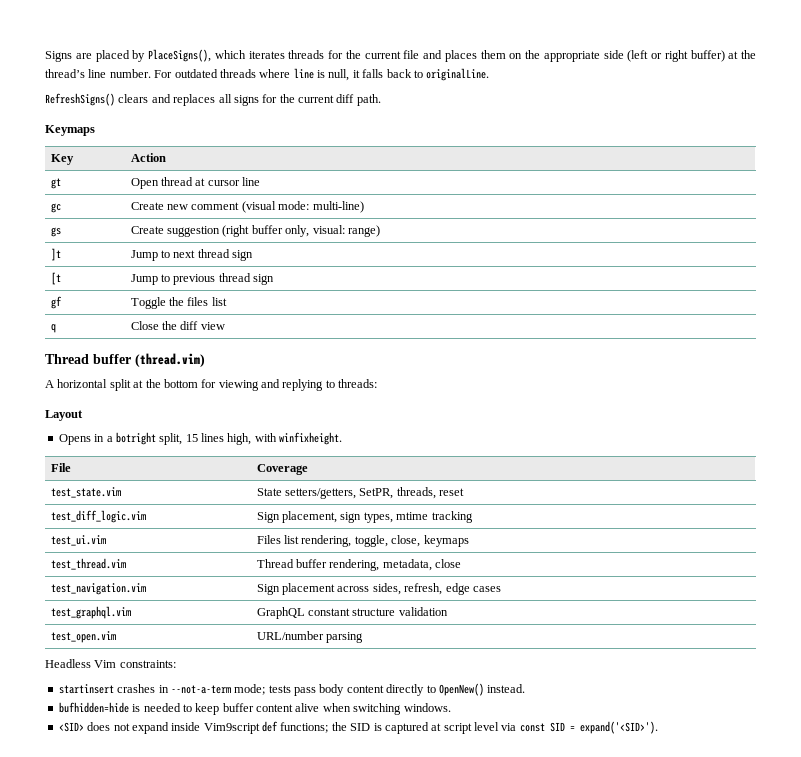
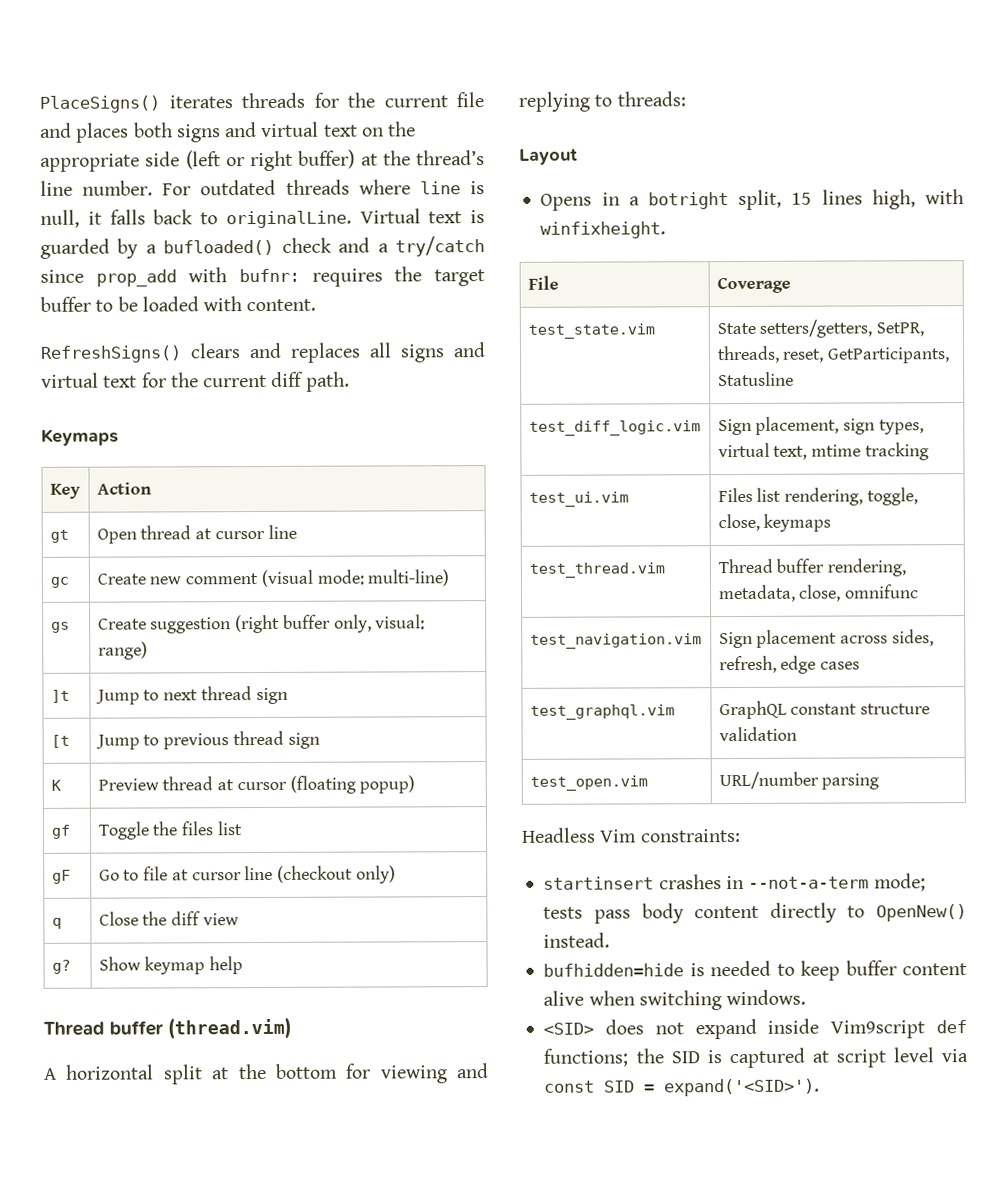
[45,49,246,62] Signs are placed by PlaceSigns(), which -> [39,95,160,113] PlaceSigns()
[480,50,506,59] them -> [133,121,358,143] both signs and virtual text
(490, 74) none -> [359,208,485,224] [40,236,485,259] [40,266,486,287] [40,296,317,312] Virtual text is guarded by a bufloaded() check and a try/catch since prop_add with bufnr: requires the target buffer to be loaded with content.
(259, 100) none -> [453,342,486,358] [41,372,138,388] and virtual text
(275, 279) none -> [50,779,61,791] [97,775,416,794] // K | Preview thread at cursor (floating popup)
(227, 301) none -> [51,869,71,884] [98,865,396,884] // gF | Go to file at cursor line (checkout only)
(225, 326) none -> [51,959,71,974] [98,956,244,975] // g? | Show keymap help
[439,488,465,496] reset -> [782,347,951,364] [717,371,794,387] reset, GetParticipants, Statusline
(393, 517) none -> [717,442,808,460] virtual text,
[435,559,462,568] close -> [798,584,920,602] close, omnifunc

